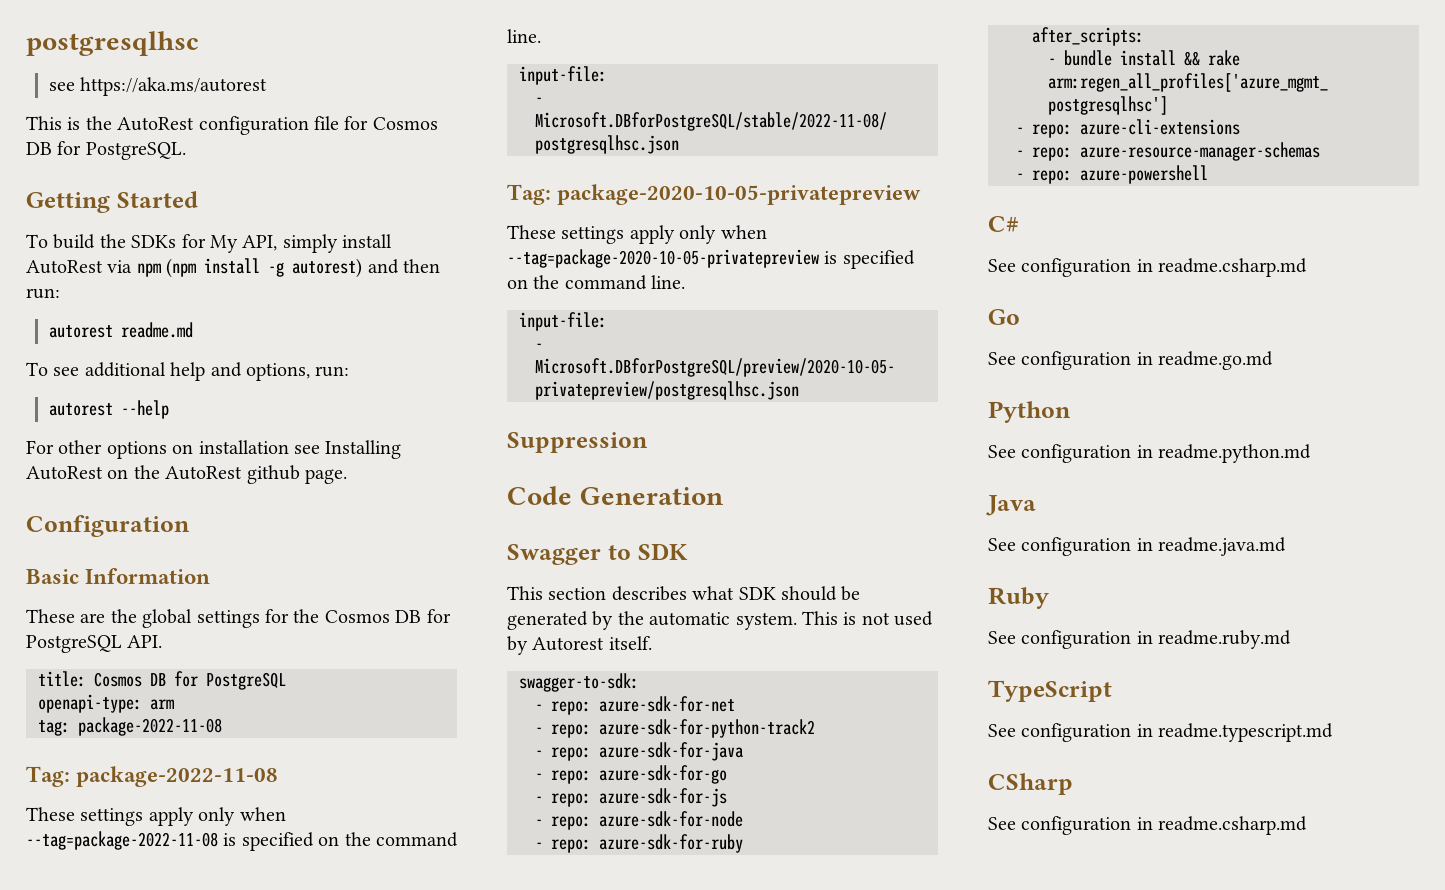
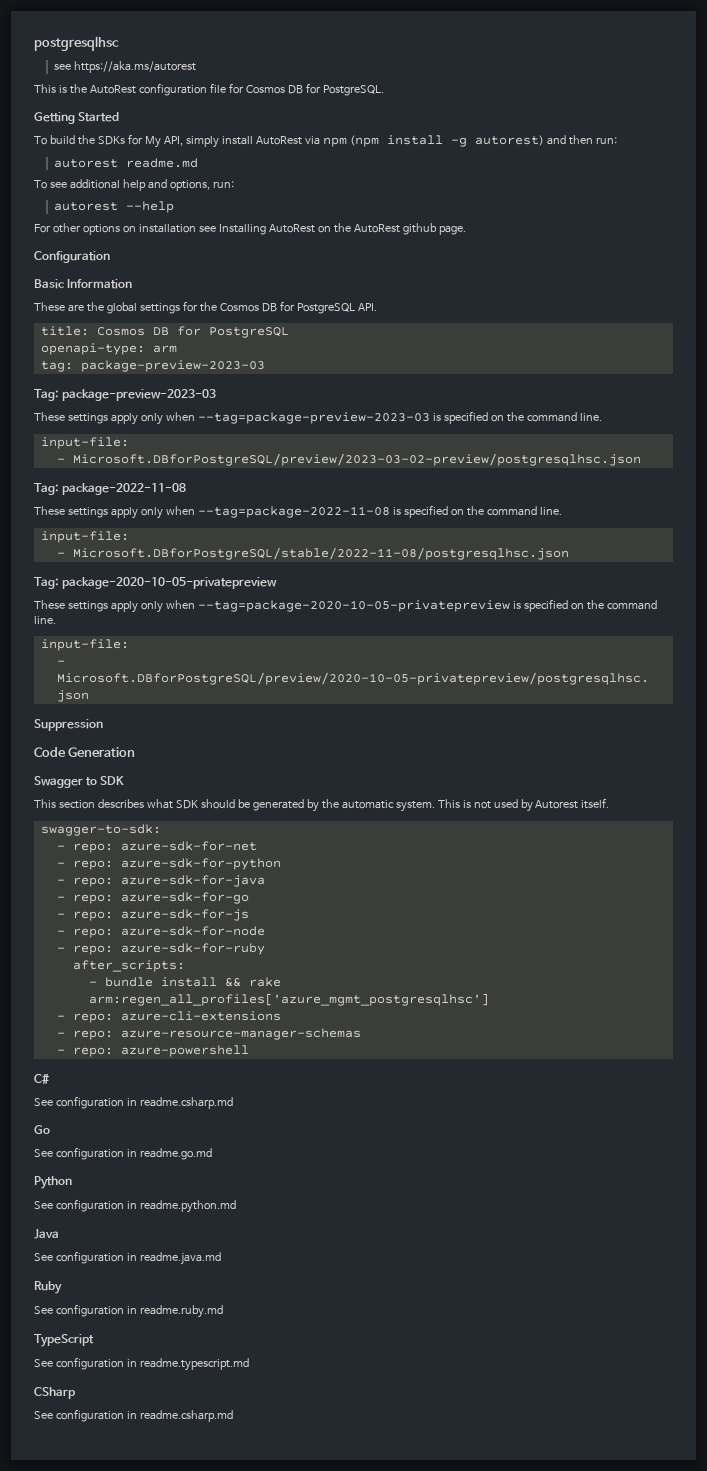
[78,717,222,736] package-2022-11-08 -> [80,360,265,372] [34,389,217,401] [34,411,602,425] [40,437,129,449] [56,453,641,466] package-preview-2023-03 // Tag: package-preview-2023-03 // These settings apply only when --tag=package-preview-2023-03 is specified on the command line. // input-file: // - Microsoft.DBforPostgreSQL/preview/2023-03-02-preview/postgresqlhsc.json
[599,719,815,738] azure-sdk-for-python-track2 -> [120,858,281,870] azure-sdk-for-python

